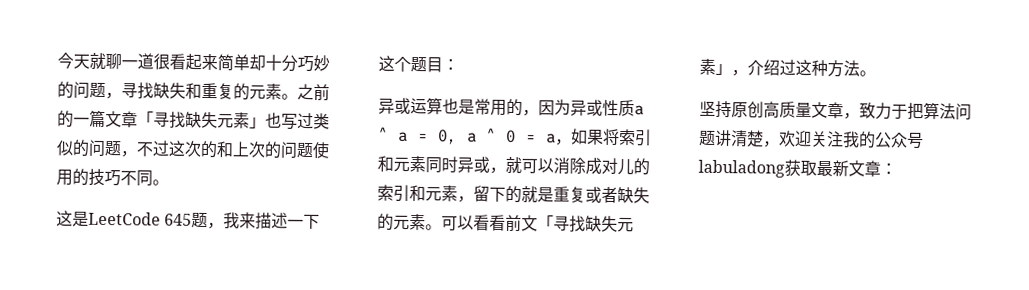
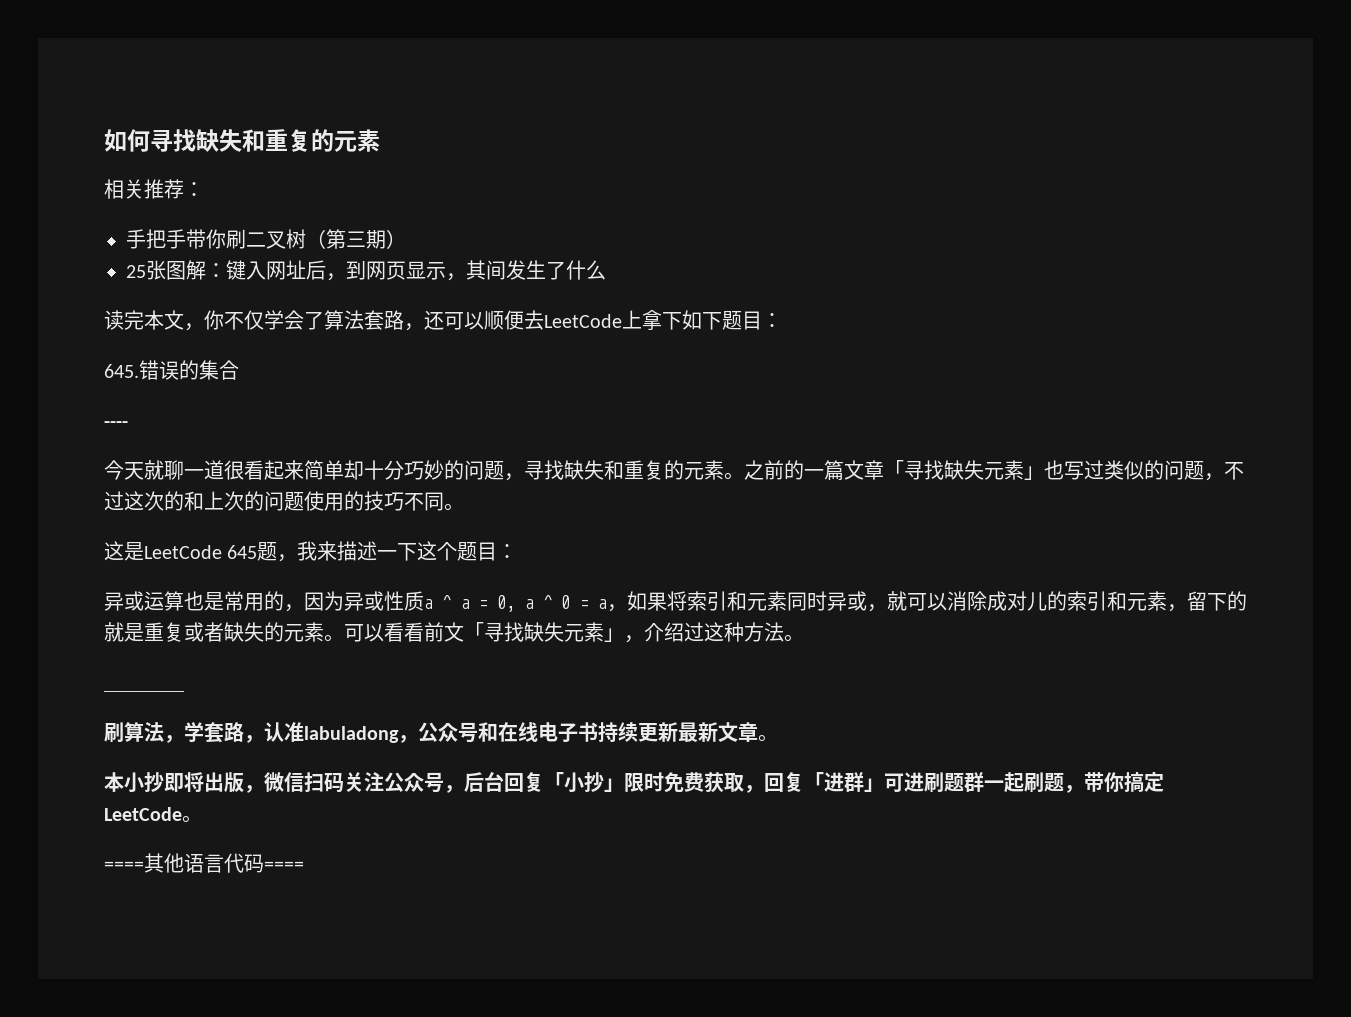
(57, 60) none -> [104,129,380,152] [104,179,204,199] [126,229,406,249] [126,260,606,281] [104,310,782,331] [104,360,239,380] [104,421,128,428] 如何寻找缺失和重复的元素 // 相关推荐： // 手把手带你刷二叉树（第三期） // 25张图解：键入网址后，到网页显示，其间发生了什么 // 读完本文，你不仅学会了算法套路，还可以顺便去LeetCode上拿下如下题目： // 645.错误的集合 // ---- //
[699,100,972,121] [699,129,924,149] [698,159,897,178] 坚持原创高质量文章，致力于把算法问题讲清楚，欢迎关注我的公众号labuladong获取最新文章： -> [104,690,184,692] [104,722,778,743] [104,772,1164,793] [104,807,202,823] [104,853,304,873] ＿＿＿＿ // 刷算法，学套路，认准labuladong，公众号和在线电子书持续更新最新文章。 // 本小抄即将出版，微信扫码关注公众号，后台回复「小抄」限时免费获取，回复「进群」可进刷题群一起刷题，带你搞定LeetCode。 // ====其他语言代码====

